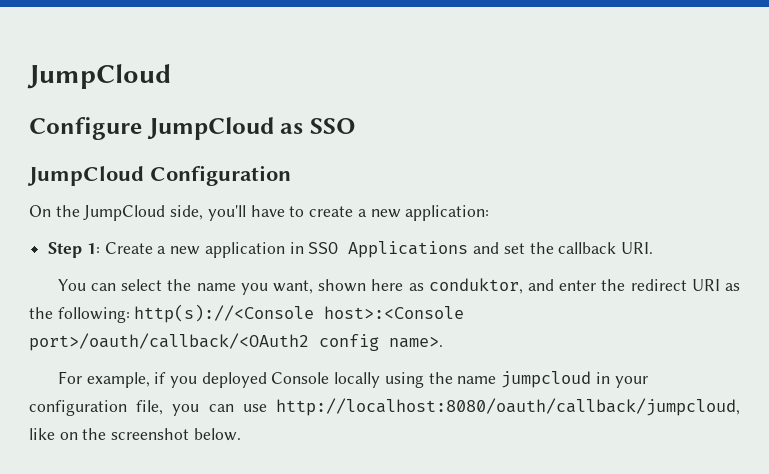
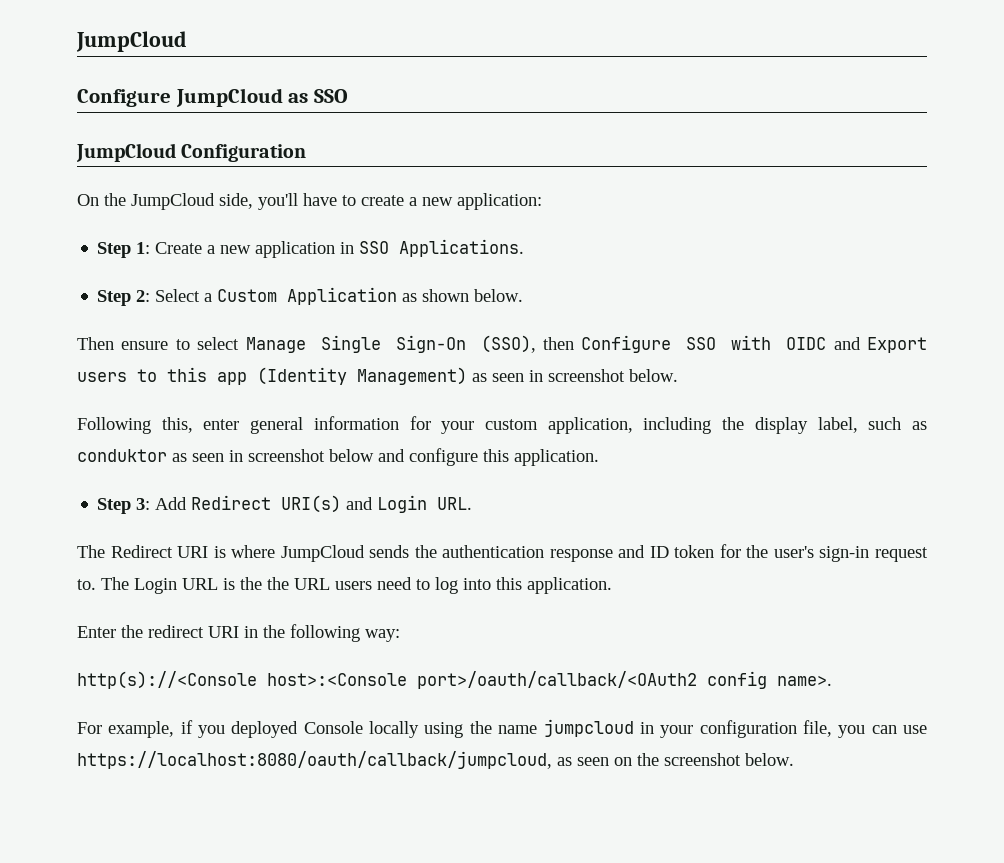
[348,241,653,258] [57,278,740,295] [29,307,130,323] Applications and set the callback URI. // You can select the name you want, shown here as conduktor, and enter the redirect URI as the following: -> [399,239,525,257] [97,287,524,306] [77,335,927,353] [77,367,678,385] [77,416,927,434] [77,448,599,466] [97,495,473,514] [77,544,928,562] [77,577,612,594] [77,624,400,642] Applications. // Step 2: Select a Custom Application as shown below. // Then ensure to select Manage Single Sign-On (SSO), then Configure SSO with OIDC and Export users to this app (Identity Management) as seen in screenshot below. // Following this, enter general information for your custom application, including the display label, such as conduktor as seen in screenshot below and configure this application. // Step 3: Add Redirect URI(s) and Login URL. // The Redirect URI is where JumpCloud sends the authentication response and ID token for the user's sign-in request to. The Login URL is the the URL users need to log into this application. // Enter the redirect URI in the following way: //
[275,398,740,416] [29,428,55,440] http://localhost:8080/oauth/callback/jumpcloud, like -> [77,751,609,769] https://localhost:8080/oauth/callback/jumpcloud, as seen

